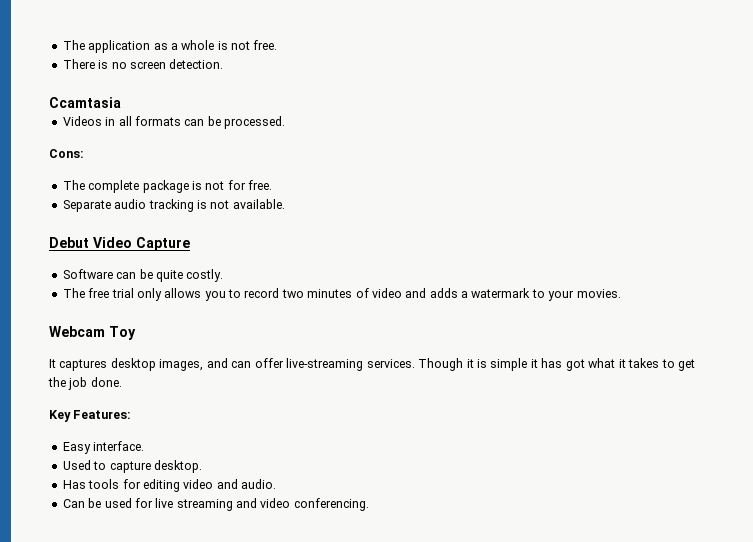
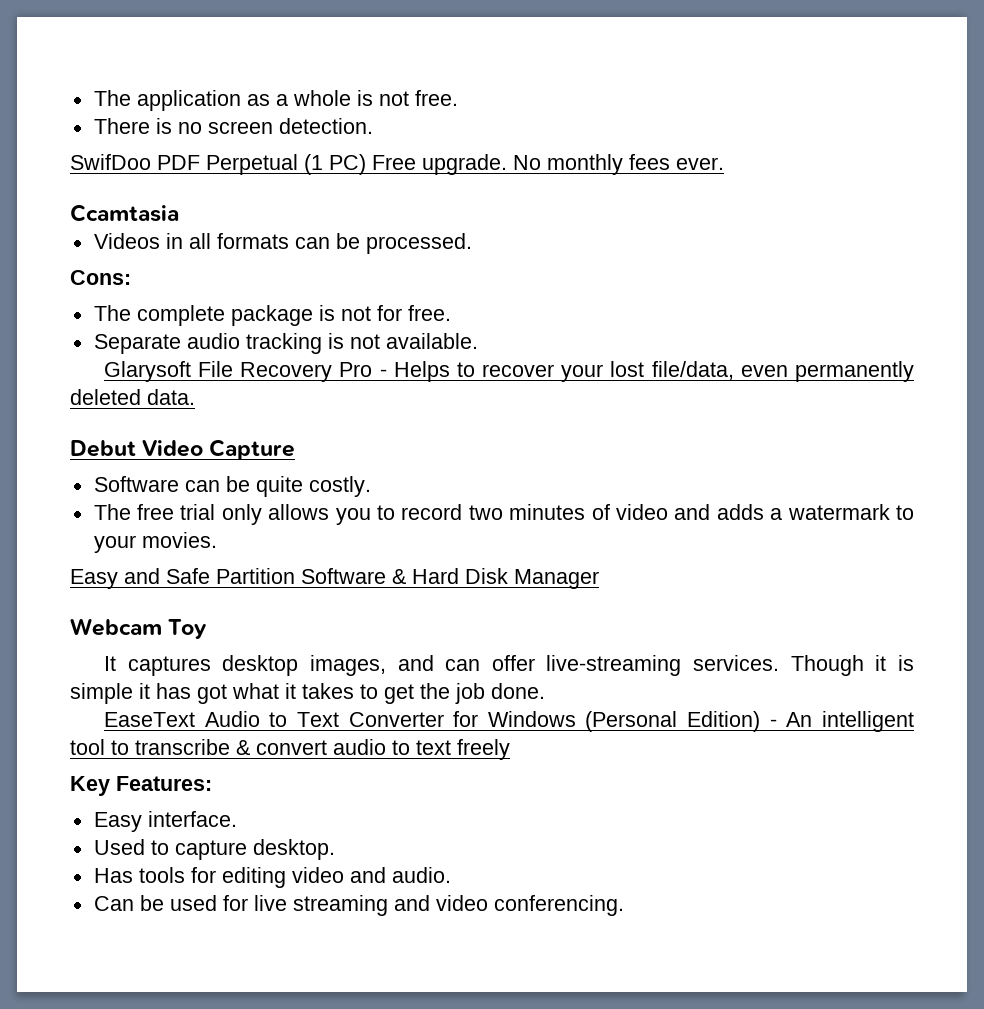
(224, 64) none -> [70,154,724,175] // SwifDoo PDF Perpetual (1 PC) Free upgrade. No monthly fees ever.
(285, 204) none -> [103,361,914,382] [70,389,195,405] // Glarysoft File Recovery Pro - Helps to recover your lost file/data, even permanently deleted data.
(621, 293) none -> [70,568,599,589] // Easy and Safe Partition Software & Hard Disk Manager
(122, 382) none -> [103,711,914,732] [70,739,510,760] // EaseText Audio to Text Converter for Windows (Personal Edition) - An intelligent tool to transcribe & convert audio to text freely

